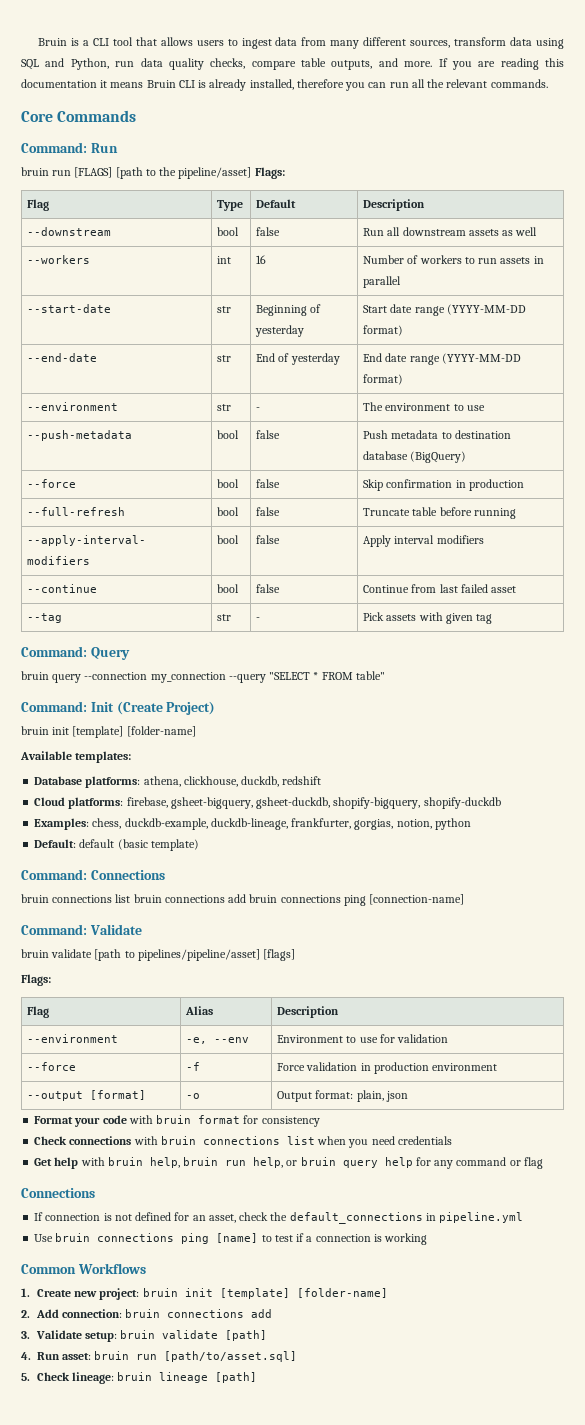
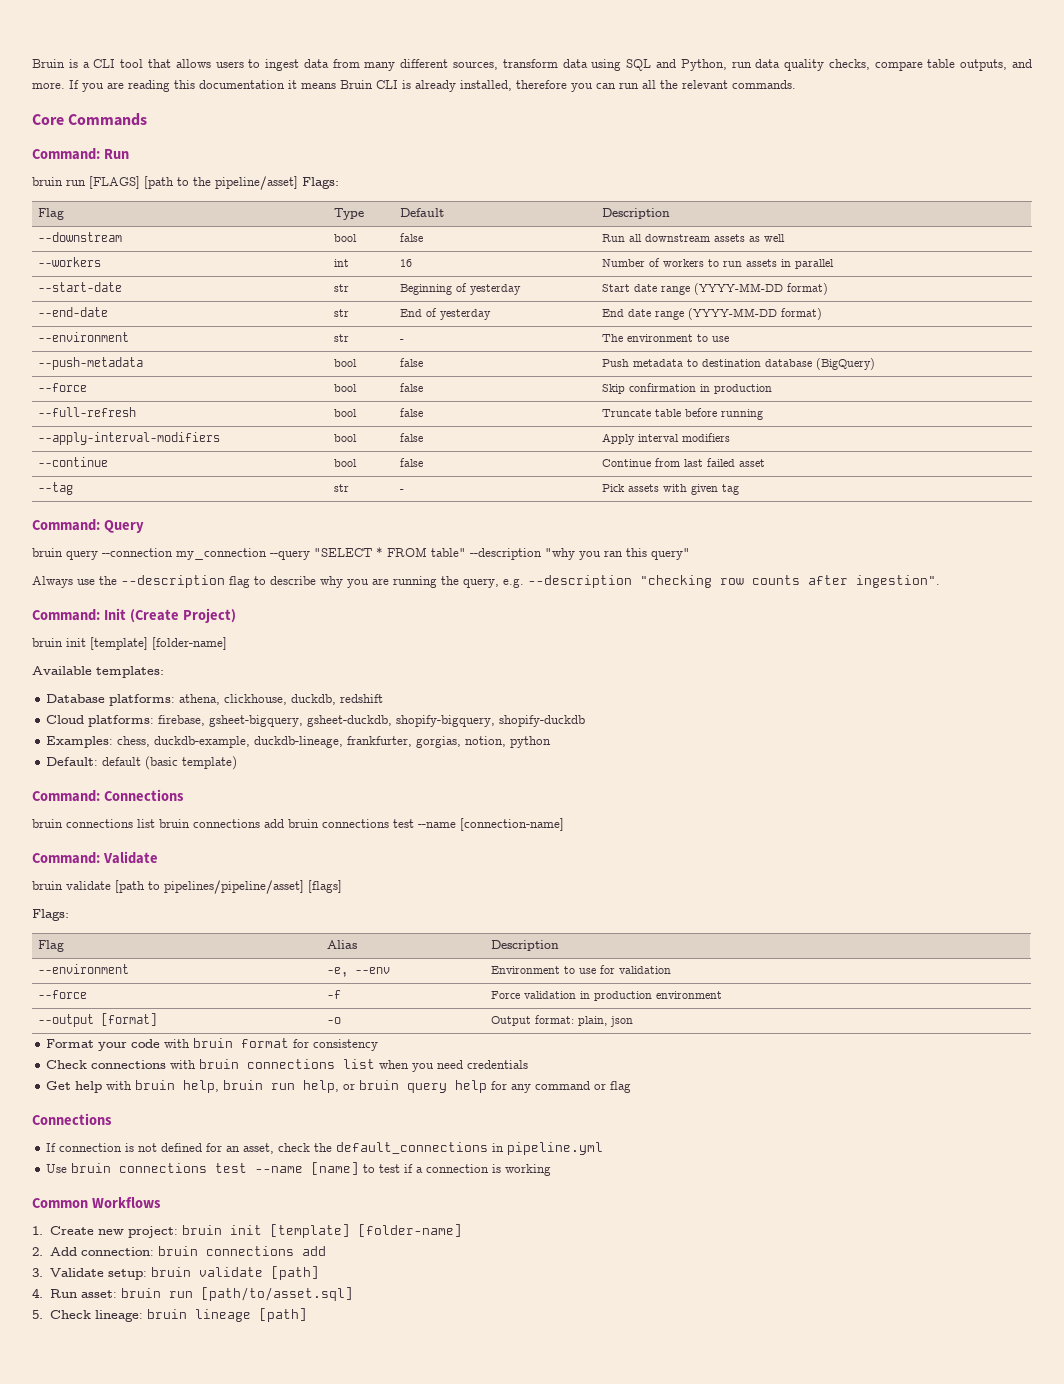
(385, 675) none -> [470,548,690,560] [32,575,940,588] --description "why you ran this query" // Always use the --description flag to describe why you are running the query, e.g. --description "checking row counts after ingestion".
[343,895,366,906] ping -> [393,819,456,828] test --name
[181,1233,210,1244] ping -> [215,1163,304,1173] test --name

